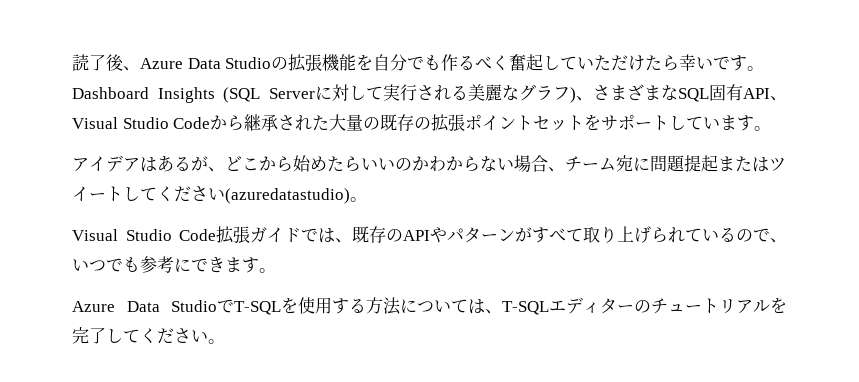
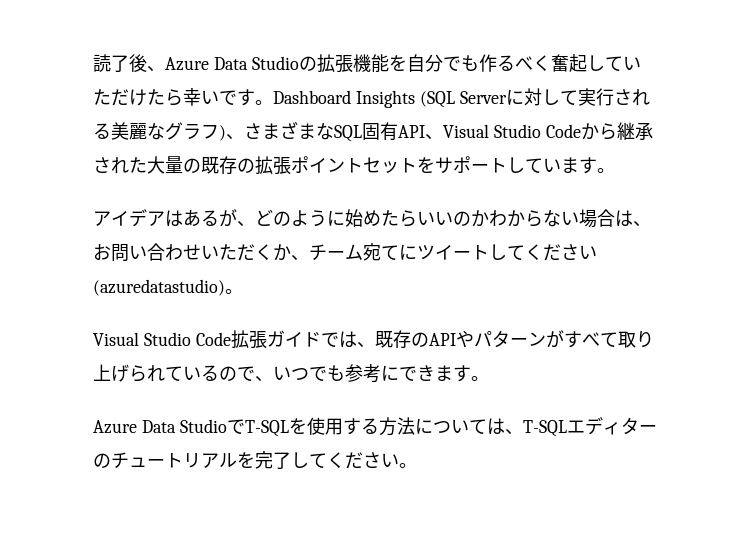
[242,156,293,172] こから -> [273,210,345,227] のように
[548,155,769,172] 、チーム宛に問題提起または -> [615,210,651,227] [93,243,417,262] は、お問い合わせいただくか、チーム宛てに

